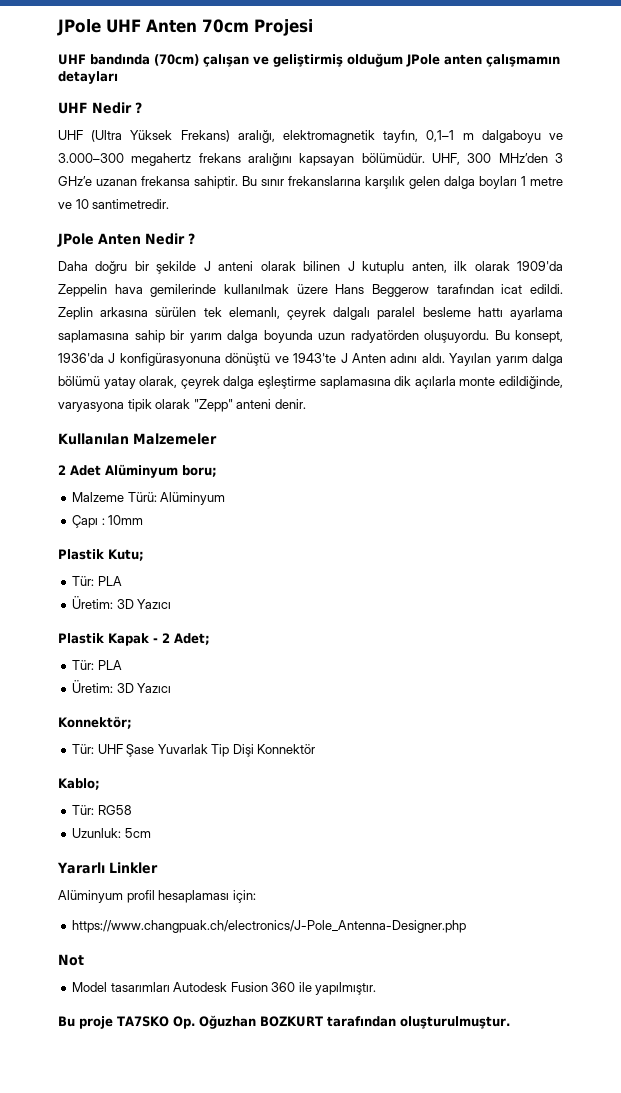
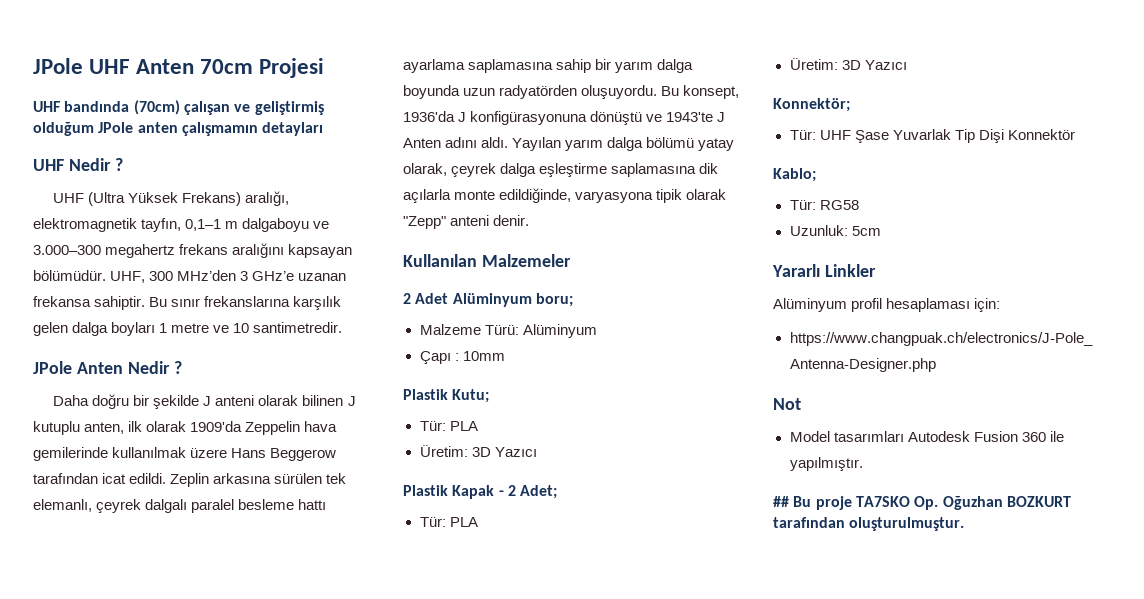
(377, 988) none -> [773,496,789,507] ##

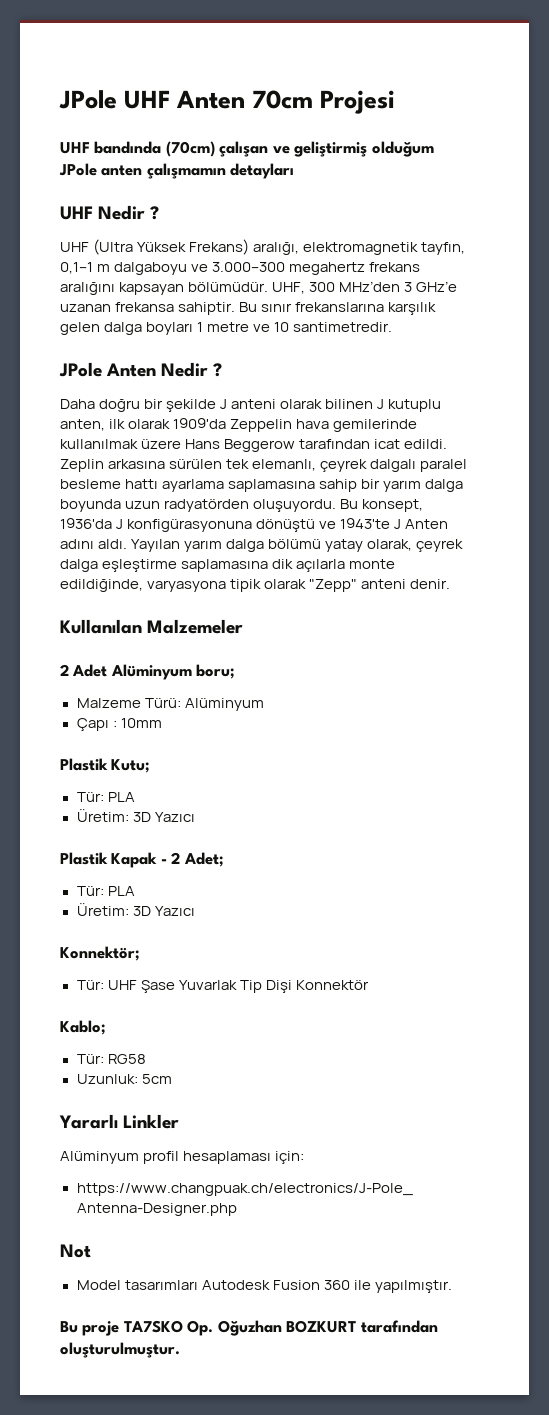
[773,496,789,507] ## -> (452, 1286) none

